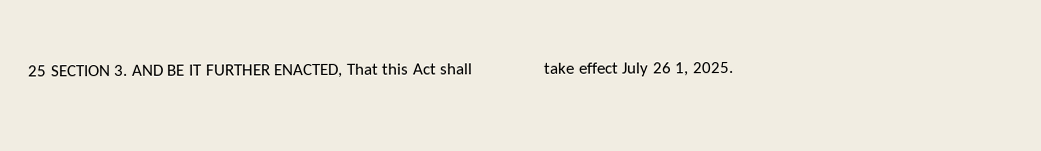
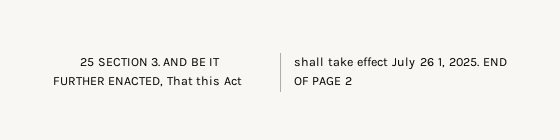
(733, 67) none -> [483,58,507,66] [294,77,352,86] END OF PAGE 2

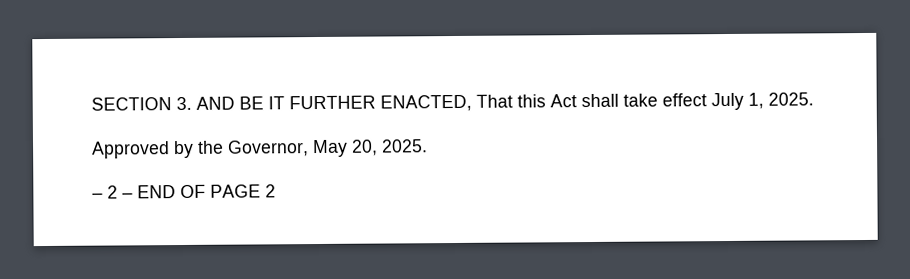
[80,58,95,67] 25 -> (91, 104) none
[419,58,434,67] 26 -> (744, 101) none
(479, 62) none -> [92,139,428,159] [92,185,133,199] // Approved by the Governor, May 20, 2025. // – 2 –

